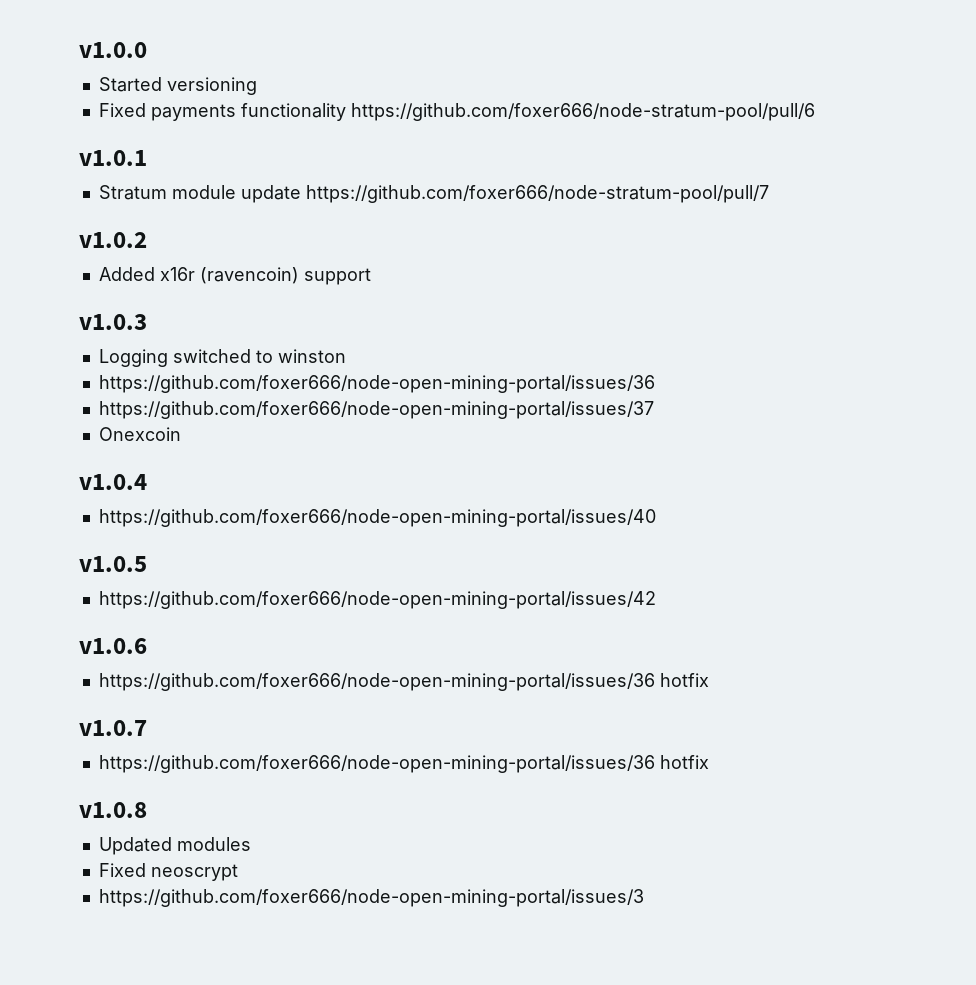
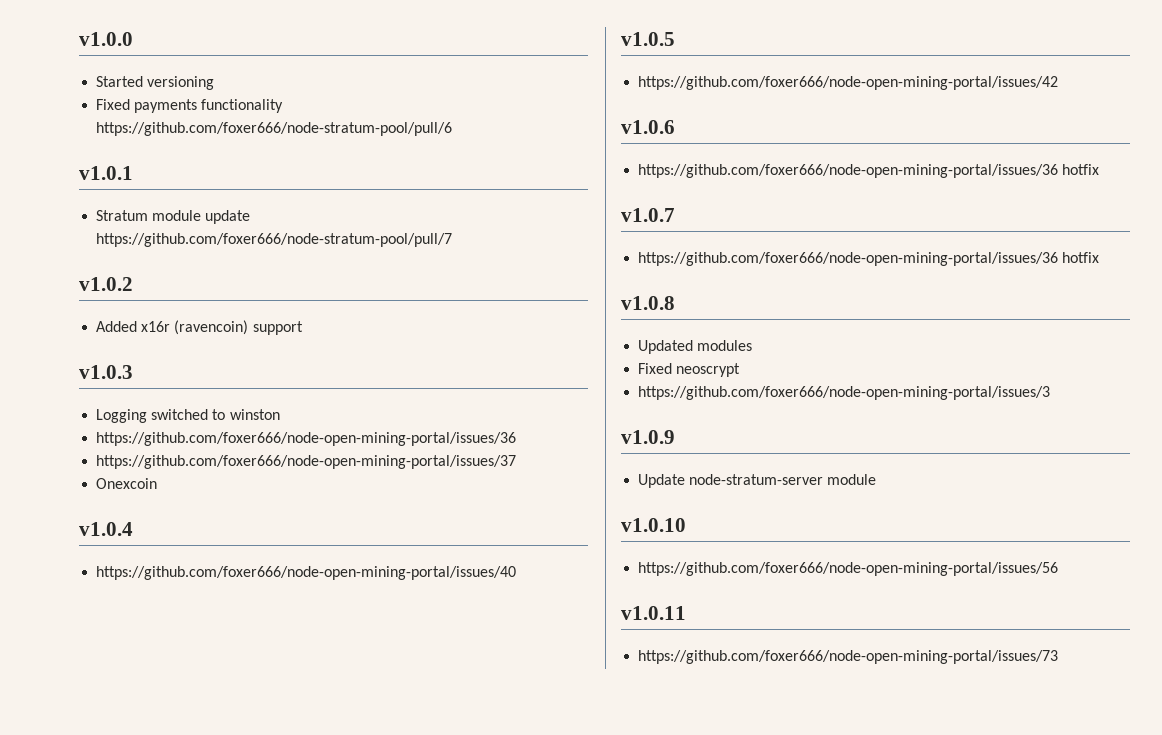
(644, 898) none -> [621,430,675,444] [638,474,877,488] [621,518,686,532] [638,562,1059,576] [621,606,686,620] [638,650,1059,664] // v1.0.9 // Update node-stratum-server module // v1.0.10 // https://github.com/foxer666/node-open-mining-portal/issues/56 // v1.0.11 // https://github.com/foxer666/node-open-mining-portal/issues/73

